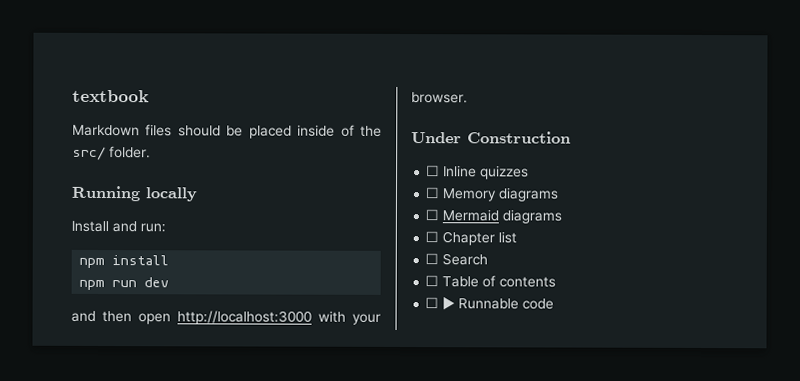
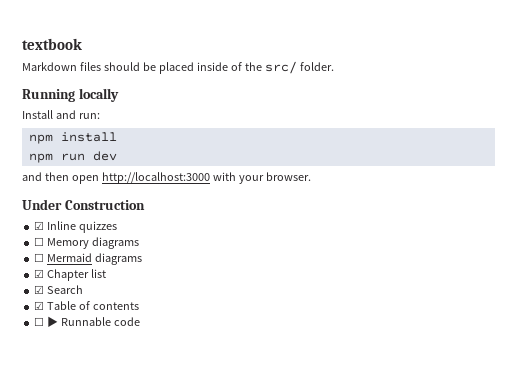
[426,165,441,177] ☐ -> [34,221,45,230] ☑
[425,231,440,243] ☐ -> [34,269,45,278] ☑
[425,253,440,265] ☐ -> [34,285,45,294] ☑
[425,275,440,287] ☐ -> [34,301,45,310] ☑

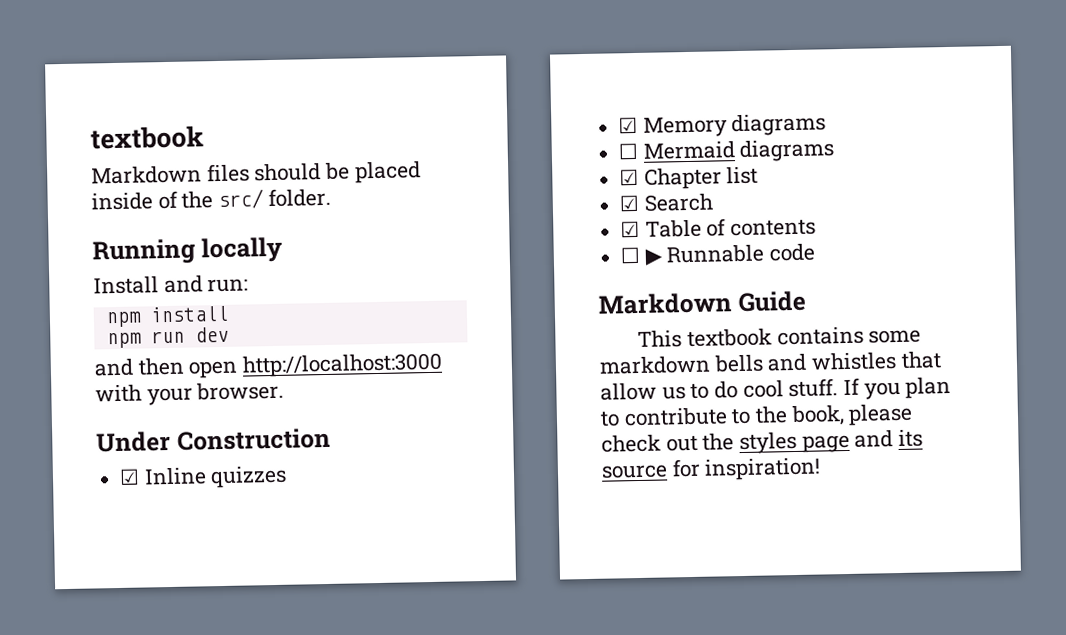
[34,237,45,246] ☐ -> [618,116,639,134] ☑
(141, 321) none -> [598,290,806,315] [637,326,922,348] [599,351,942,375] [600,376,952,401] [600,403,914,427] [601,429,924,455] [601,457,822,481] // Markdown Guide // This textbook contains some markdown bells and whistles that allow us to do cool stuff. If you plan to contribute to the book, please check out the styles page and its source for inspiration!

